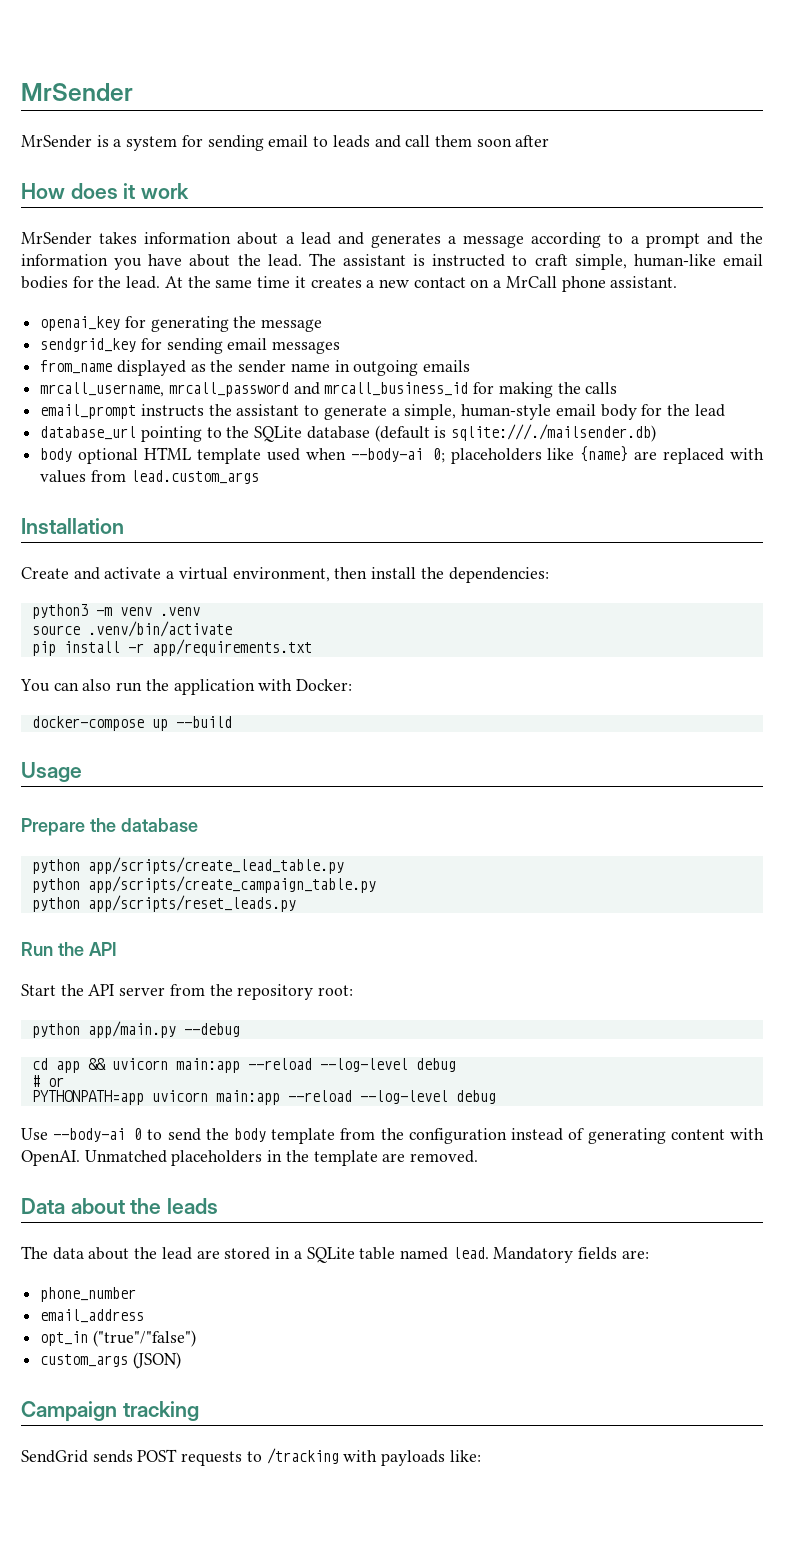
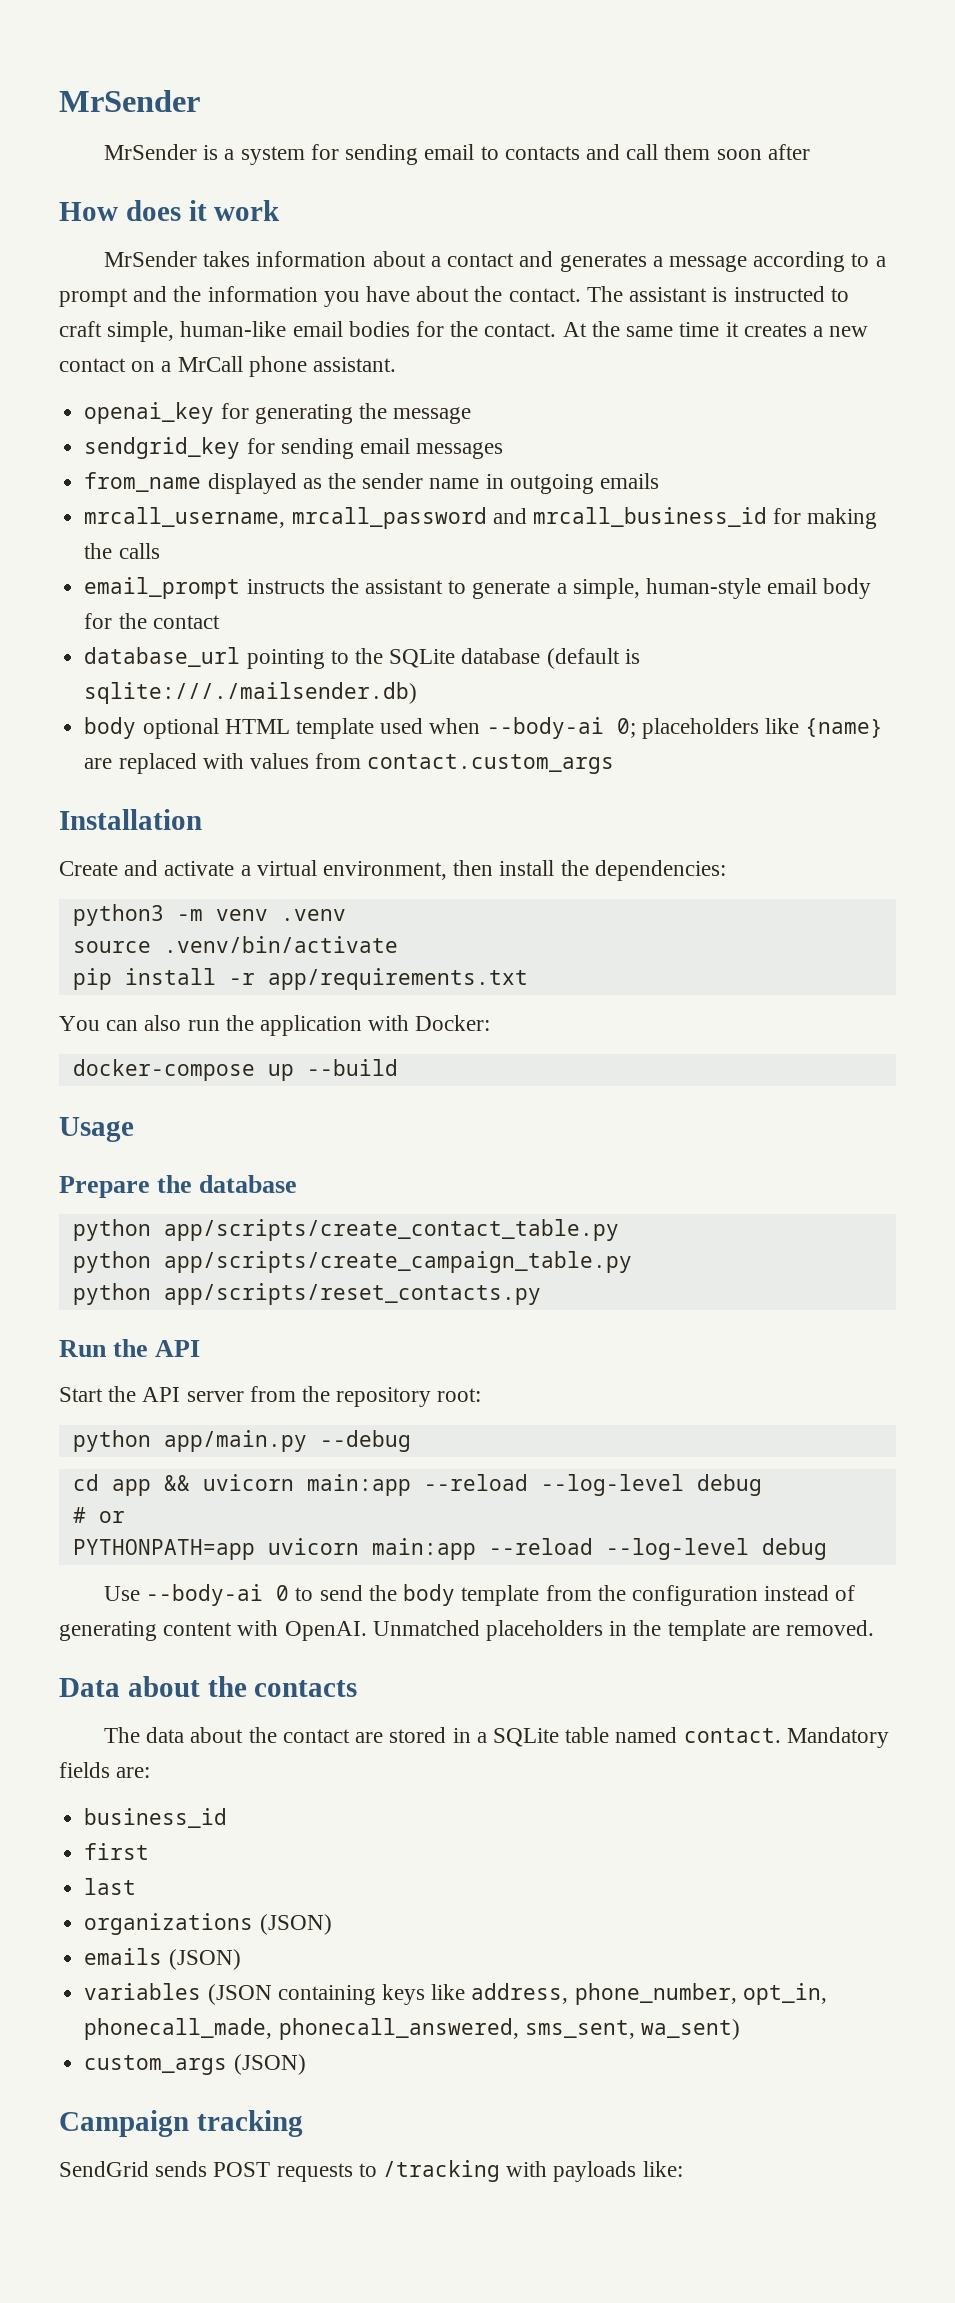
[332,135,370,148] leads -> [504,146,580,160] contacts
[300,232,331,245] lead -> [447,253,515,267] contact
[267,254,302,267] lead. -> [508,288,581,302] contact.
[126,276,161,289] lead. -> [484,323,557,337] contact.
[694,404,725,417] lead -> [152,615,220,629] contact
[130,470,259,484] lead.custom_args -> [367,754,615,774] contact.custom_args
[87,857,344,874] app/scripts/create_lead_table.py -> [163,1219,619,1241] app/scripts/create_contact_table.py
[87,895,296,912] app/scripts/reset_leads.py -> [163,1283,541,1305] app/scripts/reset_contacts.py
[167,1198,219,1214] leads -> [254,1680,358,1697] contacts
[161,1247,192,1260] lead -> [282,1729,350,1743] contact
[452,1247,489,1259] lead. -> [683,1728,781,1743] contact.
[40,1287,137,1302] [40,1309,145,1323] [40,1330,196,1347] phone_number // email_address // opt_in ("true"/"false") -> [84,1808,228,1828] [84,1843,150,1860] [84,1878,137,1895] [84,1913,332,1935] [84,1948,241,1970] [84,1983,827,2005] [84,2018,740,2040] business_id // first // last // organizations (JSON) // emails (JSON) // variables (JSON containing keys like address, phone_number, opt_in, phonecall_made, phonecall_answered, sms_sent, wa_sent)

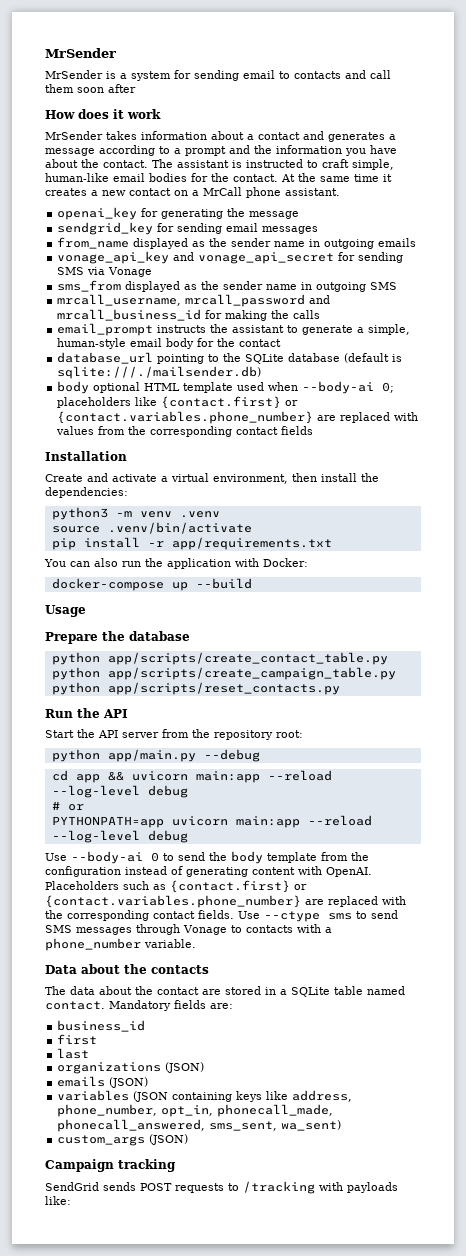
(659, 481) none -> [57,251,404,264] [57,267,153,277] [57,280,398,292] // vonage_api_key and vonage_api_secret for sending SMS via Vonage // sms_from displayed as the sender name in outgoing SMS
[805,718,884,738] {name} -> [161,396,299,409] [57,411,314,424] {contact.first} or {contact.variables.phone_number}
[367,754,615,774] contact.custom_args -> [128,426,314,437] the corresponding contact fields
[372,1620,875,1641] Unmatched placeholders in the template are removed. -> [45,880,307,893] [45,895,406,908] [45,910,398,922] [45,924,332,935] [45,938,196,951] Placeholders such as {contact.first} or {contact.variables.phone_number} are replaced with the corresponding contact fields. Use --ctype sms to send SMS messages through Vonage to contacts with a phone_number variable.

